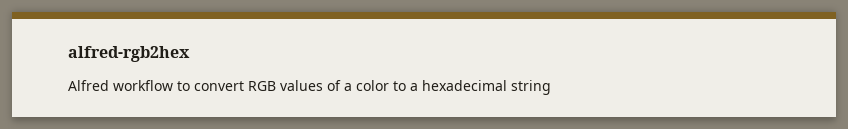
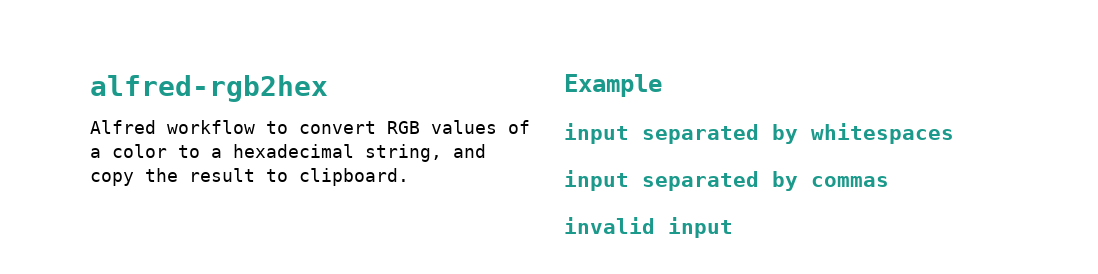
[511,80,551,95] string -> [365,144,486,162] [90,168,409,186] [564,74,662,97] [564,123,954,144] [564,170,889,191] [564,217,733,238] string, and copy the result to clipboard. // Example // input separated by whitespaces // input separated by commas // invalid input

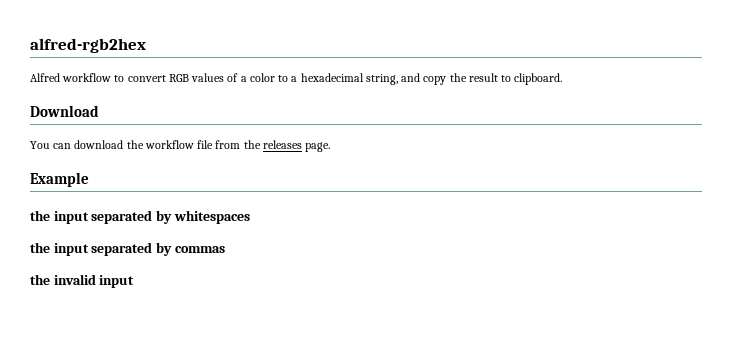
(409, 177) none -> [30,105,99,117] [30,140,331,152] // Download // You can download the workflow file from the releases page.
(662, 85) none -> [30,210,50,221] the
(954, 133) none -> [30,242,50,253] the
(889, 181) none -> [30,274,50,285] the

